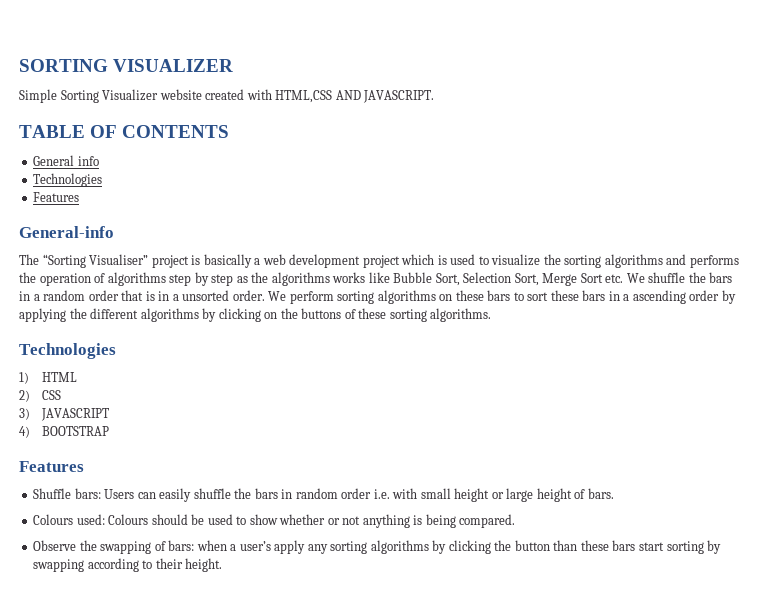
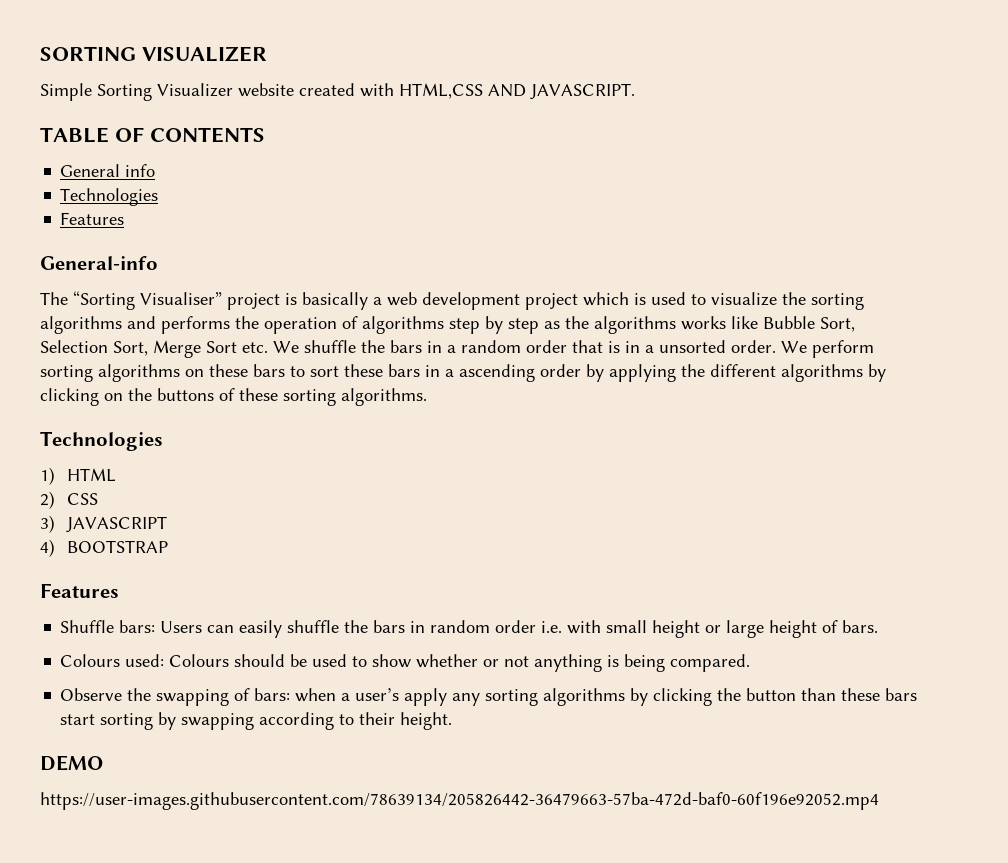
(223, 565) none -> [40,755,103,771] [40,792,879,810] // DEMO // https://user-images.githubusercontent.com/78639134/205826442-36479663-57ba-472d-baf0-60f196e92052.mp4

